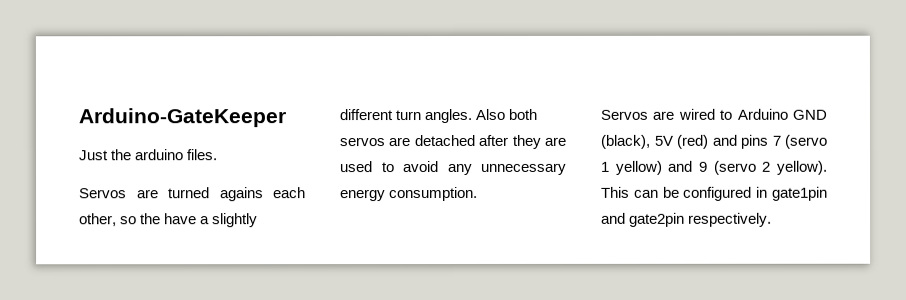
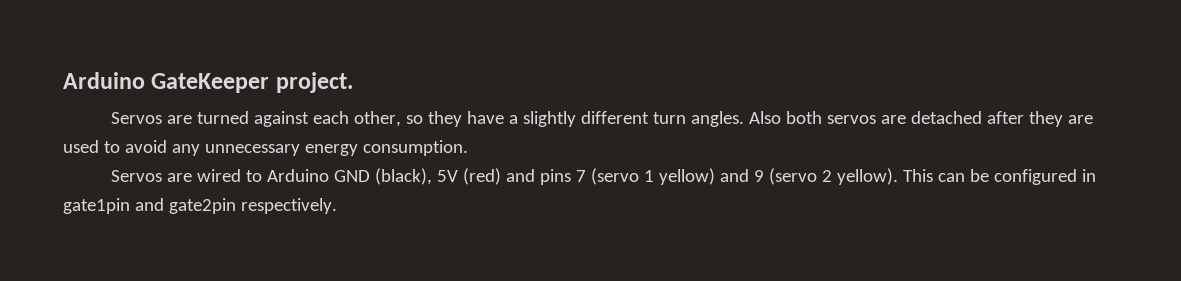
[78,108,286,128] [79,149,219,161] Arduino-GateKeeper // Just the arduino files. -> [63,72,353,93] Arduino GateKeeper project.
[219,187,264,202] agains -> [253,111,309,127] against
[140,213,162,225] the -> [427,111,462,127] they

